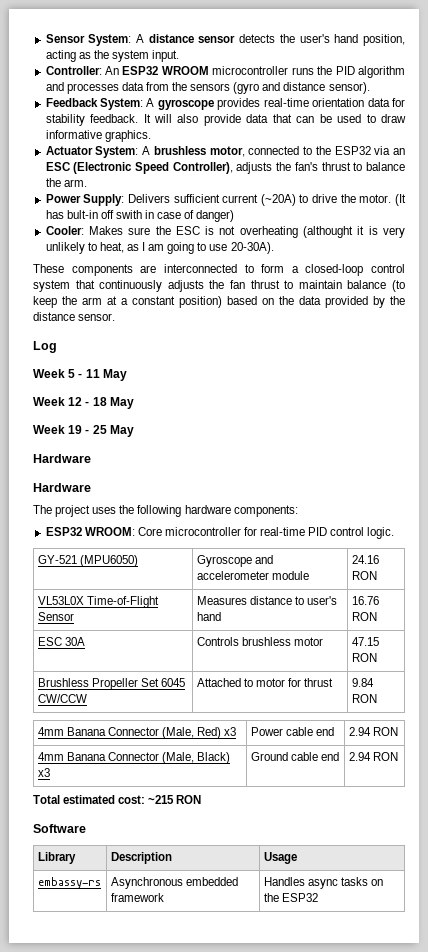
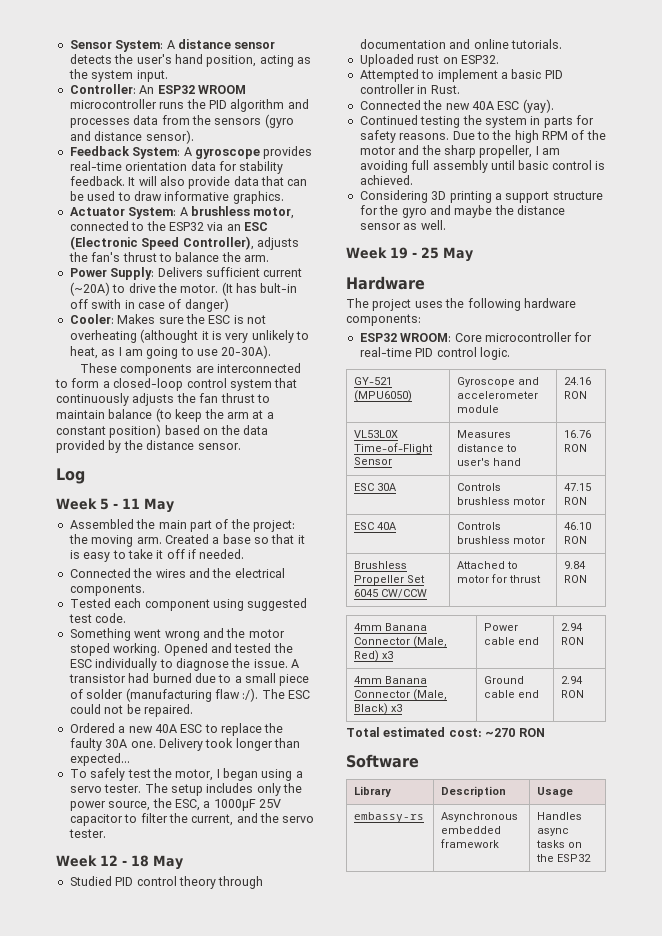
(127, 375) none -> [69,519,295,532] [68,534,305,547] [69,549,245,562] [69,568,285,578] [69,584,145,596] [69,598,308,611] [68,613,127,623] [69,628,285,641] [69,643,293,656] [69,658,299,671] [68,673,310,686] [69,688,310,702] [69,704,193,717] [69,723,284,736] [69,738,300,751] [69,753,130,766] [69,768,303,781] [69,783,302,796] [69,798,281,811] [69,813,315,826] [68,829,106,838] // Assembled the main part of the project: the moving arm. Created a base so that it is easy to take it off if needed. // Connected the wires and the electrical components. // Tested each component using suggested test code. // Something went wrong and the motor stoped working. Opened and tested the ESC individually to diagnose the issue. A transistor had burned due to a small piece of solder (manufacturing flaw :/). The ESC could not be repaired. // Ordered a new 40A ESC to replace the faulty 30A one. Delivery took longer than expected... // To safely test the motor, I began using a servo tester. The setup includes only the power source, the ESC, a 1000µF 25V capacitor to filter the current, and the servo tester.
(134, 403) none -> [69,876,264,889] [359,39,562,49] [359,54,499,67] [359,69,563,82] [359,84,460,94] [359,99,554,113] [359,115,594,128] [359,130,606,143] [359,145,560,158] [359,160,605,173] [359,175,413,185] [359,190,603,203] [359,205,565,218] [359,220,446,230] // Studied PID control theory through documentation and online tutorials. // Uploaded rust on ESP32. // Attempted to implement a basic PID controller in Rust. // Connected the new 40A ESC (yay). // Continued testing the system in parts for safety reasons. Due to the high RPM of the motor and the sharp propeller, I am avoiding full assembly until basic control is achieved. // Considering 3D printing a support structure for the gyro and maybe the distance sensor as well.
[33,483,91,492] // Hardware -> (425, 283) none
(377, 657) none -> [354,522,398,530] [457,522,502,530] [457,536,546,544] [564,522,592,530] [564,536,588,544] // ESC 40A | Controls brushless motor | 46.10 RON
[148,795,175,804] ~215 -> [485,728,516,737] ~270

